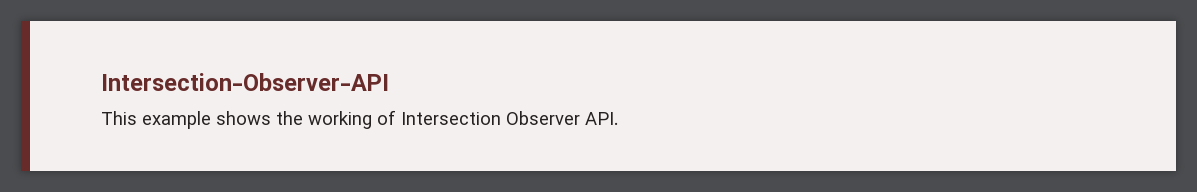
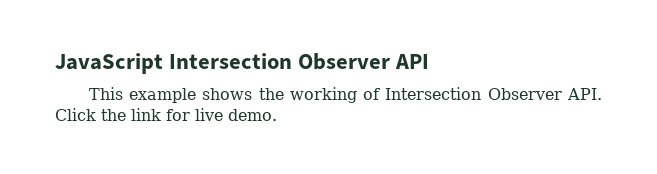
[101,73,389,91] Intersection-Observer-API -> [55,53,430,74] JavaScript Intersection Observer API
(618, 118) none -> [55,108,277,121] Click the link for live demo.

